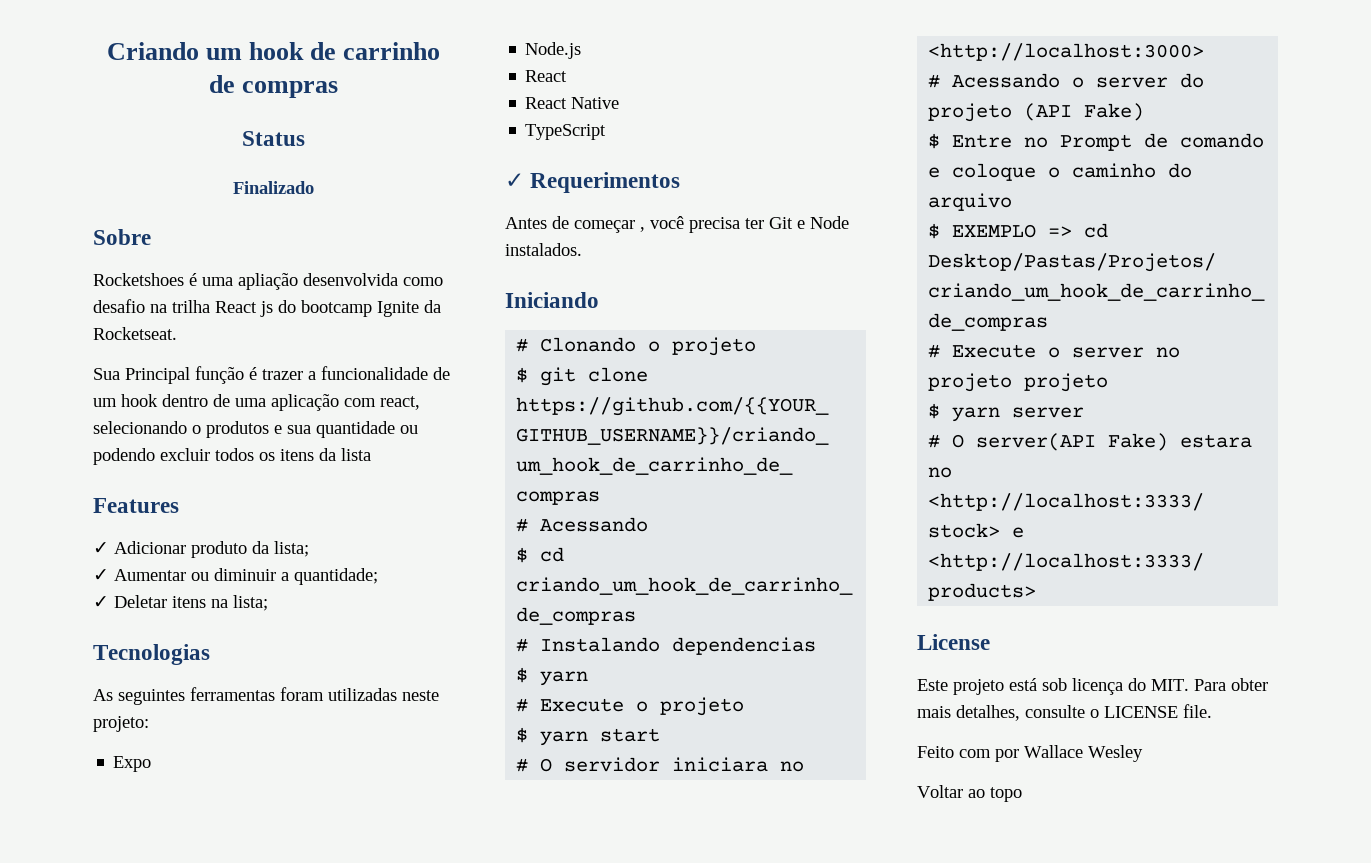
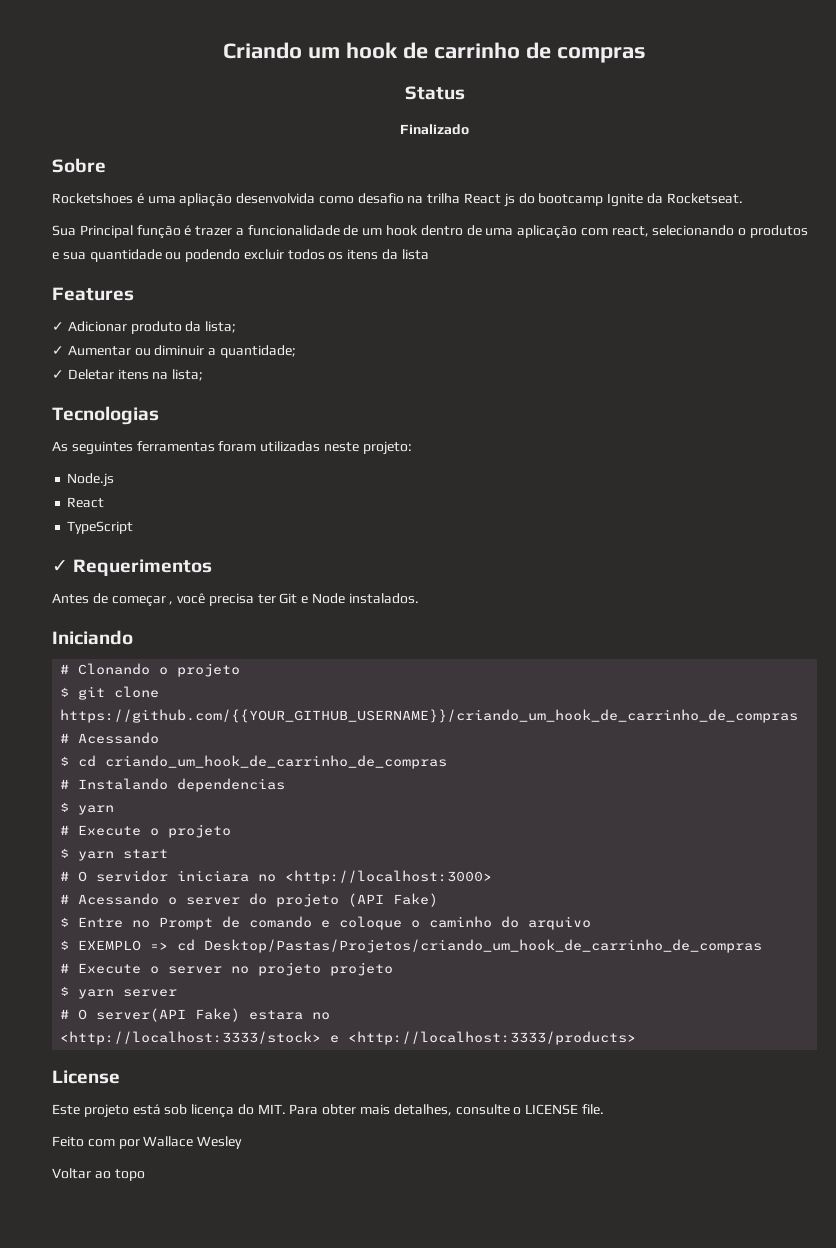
[113,756,152,772] // Expo -> (412, 448) none
[525,97,620,109] // React Native -> (105, 502) none

